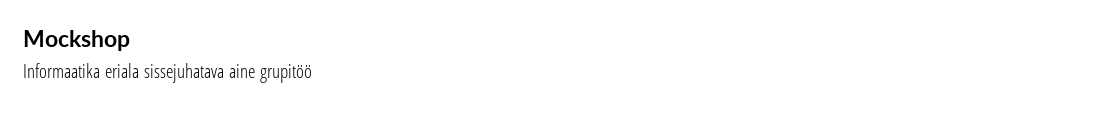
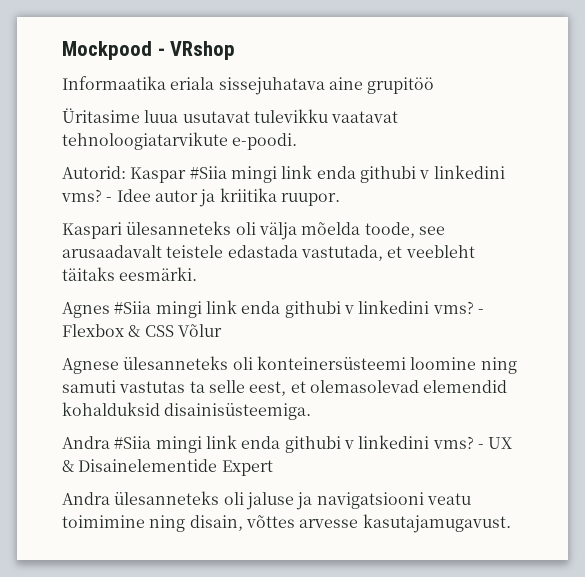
[23,30,130,51] Mockshop -> [62,41,236,60] Mockpood - VRshop
(312, 73) none -> [62,108,399,123] [62,132,298,150] [62,165,505,183] [61,188,340,207] [62,221,445,240] [62,245,475,261] [62,267,198,281] [62,300,484,318] [62,324,222,337] [62,356,517,374] [62,380,508,396] [62,402,312,420] [62,435,513,453] [62,459,273,476] [62,491,471,510] [62,514,511,533] // Üritasime luua usutavat tulevikku vaatavat tehnoloogiatarvikute e-poodi. // Autorid: Kaspar #Siia mingi link enda githubi v linkedini vms? - Idee autor ja kriitika ruupor. // Kaspari ülesanneteks oli välja mõelda toode, see arusaadavalt teistele edastada vastutada, et veebleht täitaks eesmärki. // Agnes #Siia mingi link enda githubi v linkedini vms? - Flexbox & CSS Võlur // Agnese ülesanneteks oli konteinersüsteemi loomine ning samuti vastutas ta selle eest, et olemasolevad elemendid kohalduksid disainisüsteemiga. // Andra #Siia mingi link enda githubi v linkedini vms? - UX & Disainelementide Expert // Andra ülesanneteks oli jaluse ja navigatsiooni veatu toimimine ning disain, võttes arvesse kasutajamugavust.

